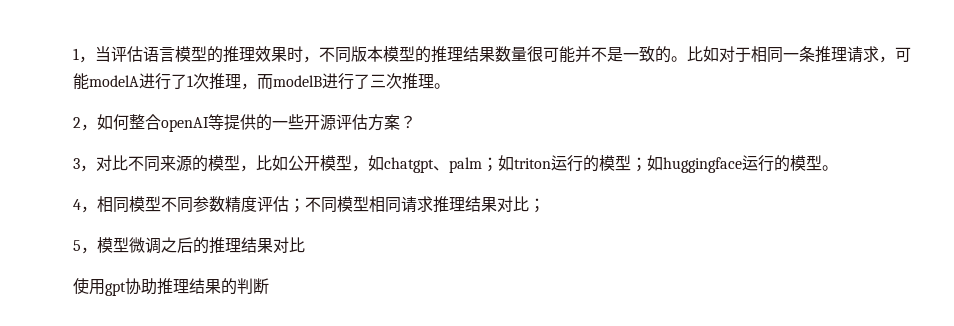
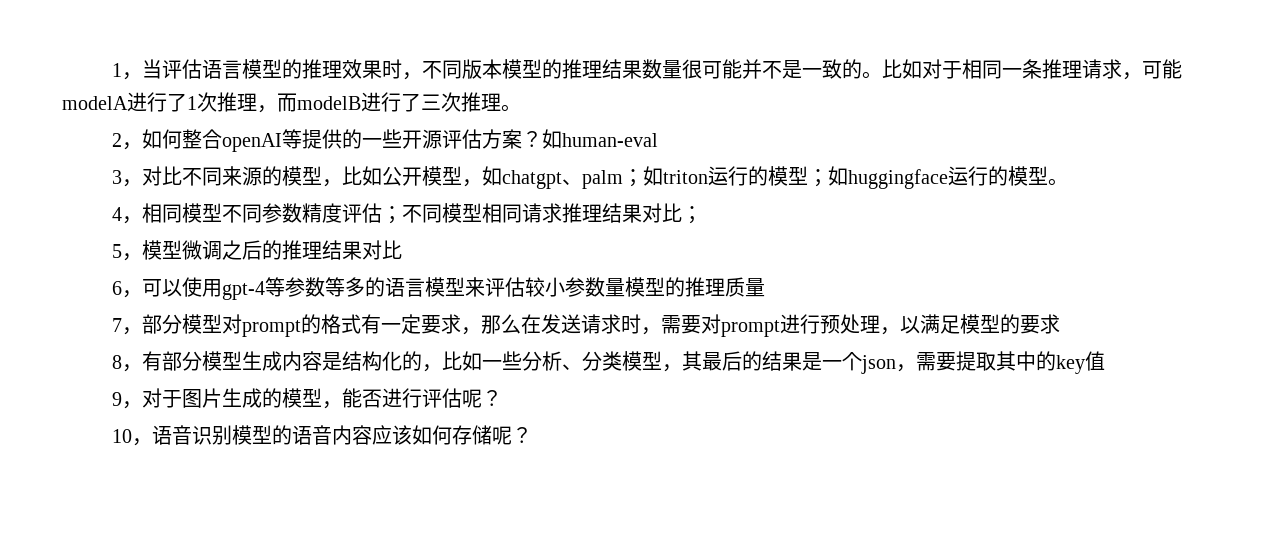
(416, 122) none -> [541,129,658,149] 如human-eval
[73,278,269,296] 使用gpt协助推理结果的判断 -> [111,277,765,300] [111,314,1060,337] [111,351,1105,374] [111,388,502,409] [111,425,532,446] 6，可以使用gpt-4等参数等多的语言模型来评估较小参数量模型的推理质量 // 7，部分模型对prompt的格式有一定要求，那么在发送请求时，需要对prompt进行预处理，以满足模型的要求 // 8，有部分模型生成内容是结构化的，比如一些分析、分类模型，其最后的结果是一个json，需要提取其中的key值 // 9，对于图片生成的模型，能否进行评估呢？ // 10，语音识别模型的语音内容应该如何存储呢？

